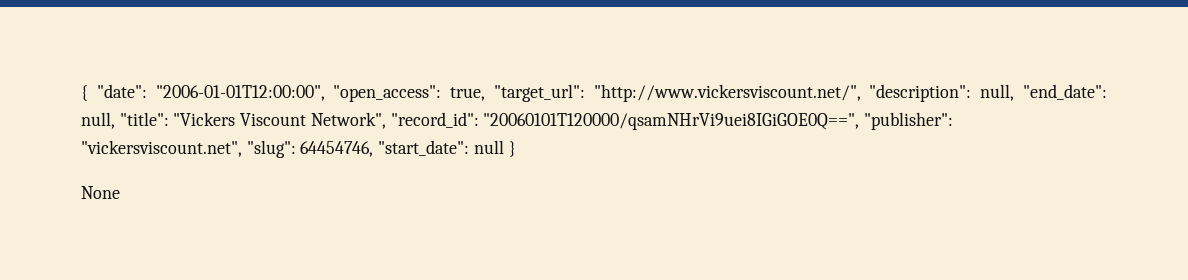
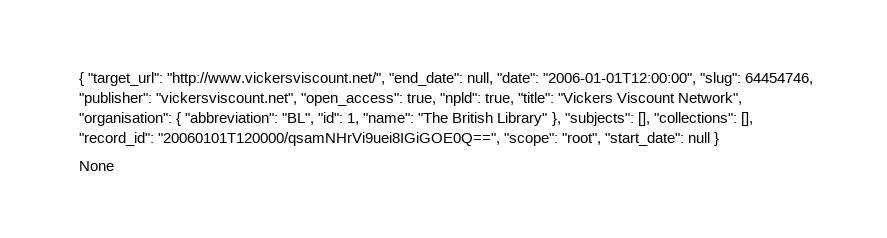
[81,84,1108,102] [81,112,954,130] [81,140,374,158] { "date": "2006-01-01T12:00:00", "open_access": true, "target_url": "http://www.vickersviscount.net/", "description": null, "end_date": null, "title": "Vickers Viscount Network", "record_id": "20060101T120000/qsamNHrVi9uei8IGiGOE0Q==", "publisher": "vickersviscount.net", "slug": 64454746, -> [79,72,814,86] [79,92,743,106] [79,112,753,126] [79,132,602,146] { "target_url": "http://www.vickersviscount.net/", "end_date": null, "date": "2006-01-01T12:00:00", "slug": 64454746, "publisher": "vickersviscount.net", "open_access": true, "npld": true, "title": "Vickers Viscount Network", "organisation": { "abbreviation": "BL", "id": 1, "name": "The British Library" }, "subjects": [], "collections": [], "record_id": "20060101T120000/qsamNHrVi9uei8IGiGOE0Q==", "scope": "root",

